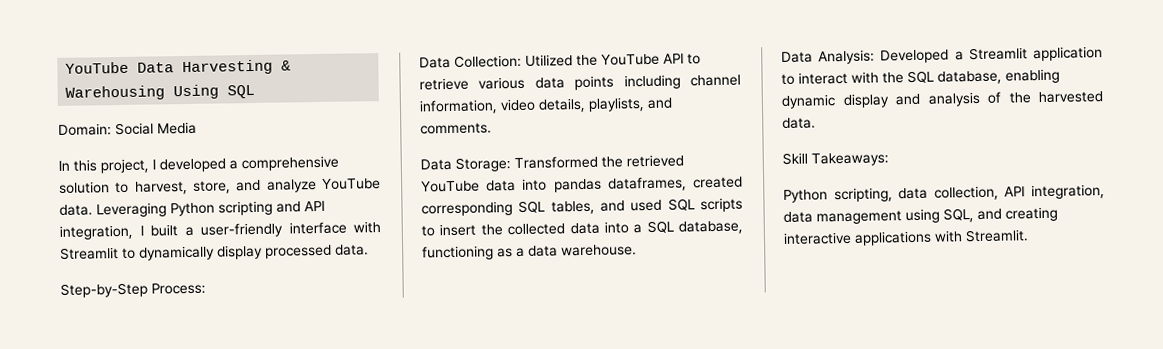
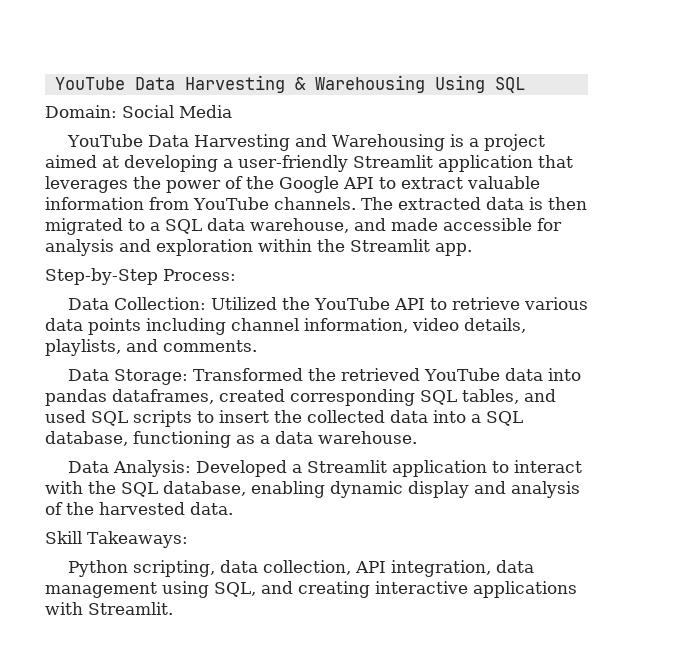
[58,155,339,174] [59,178,381,195] [59,200,325,218] [59,221,381,240] [60,244,369,261] In this project, I developed a comprehensive solution to harvest, store, and analyze YouTube data. Leveraging Python scripting and API integration, I built a user-friendly interface with Streamlit to dynamically display processed data. -> [66,134,545,151] [45,155,573,172] [45,176,540,193] [45,197,587,210] [45,218,562,235] [45,239,472,256] YouTube Data Harvesting and Warehousing is a project aimed at developing a user-friendly Streamlit application that leverages the power of the Google API to extract valuable information from YouTube channels. The extracted data is then migrated to a SQL data warehouse, and made accessible for analysis and exploration within the Streamlit app.

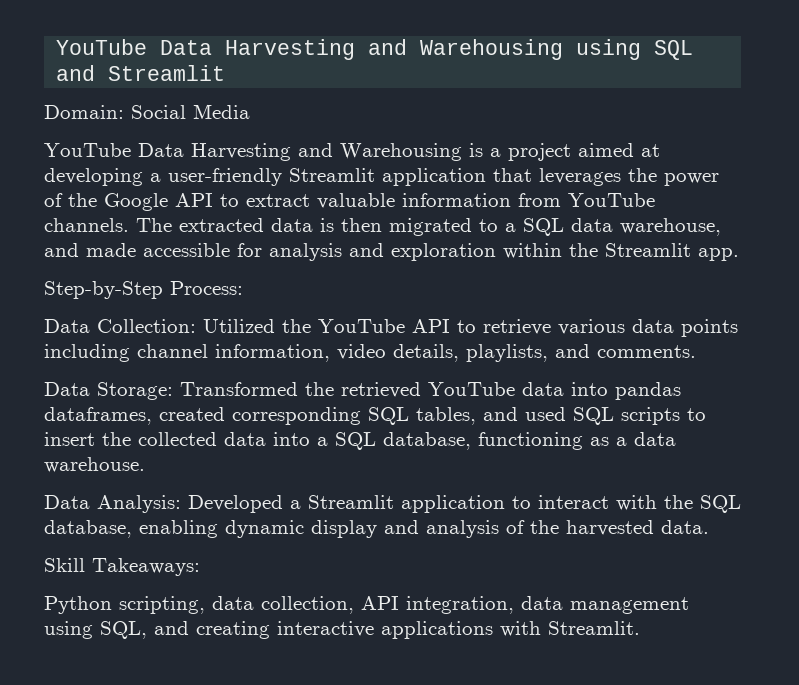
[54,75,525,93] YouTube Data Harvesting & Warehousing Using SQL -> [56,39,694,60] [56,65,226,81] YouTube Data Harvesting and Warehousing using SQL and Streamlit

